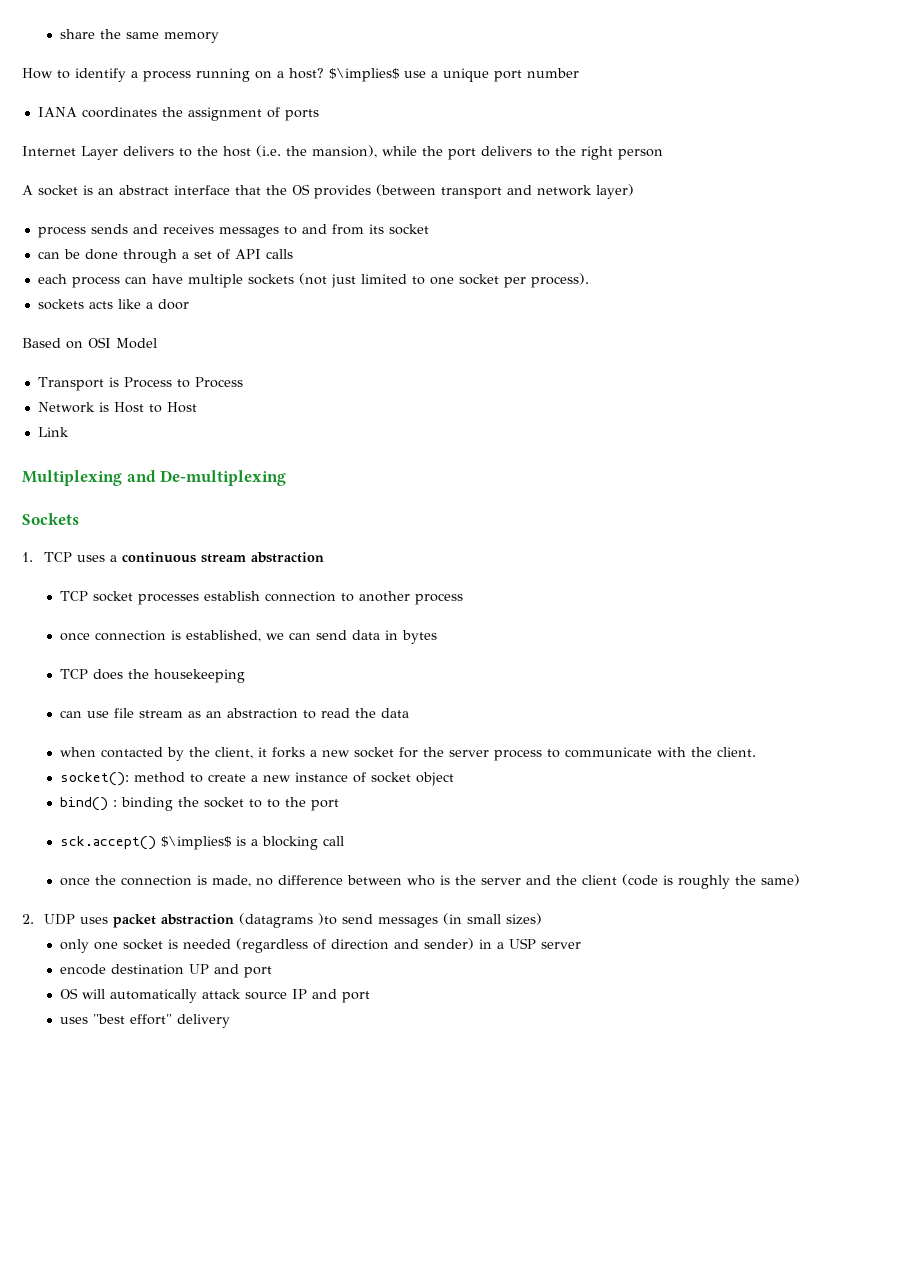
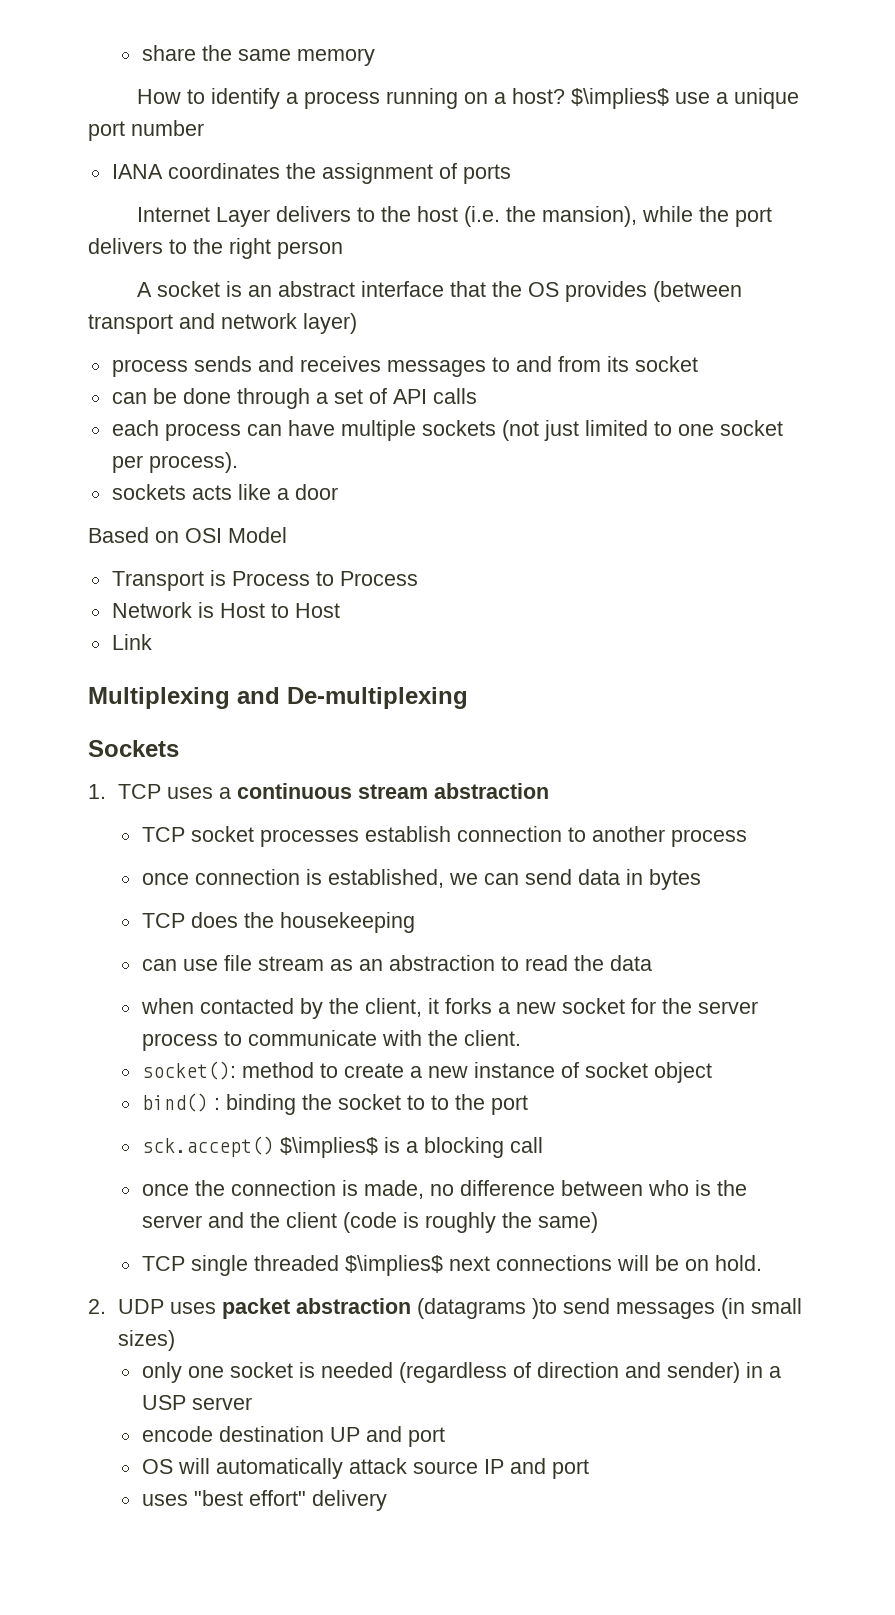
(801, 880) none -> [141,1255,762,1276] // TCP single threaded $\implies$ next connections will be on hold.

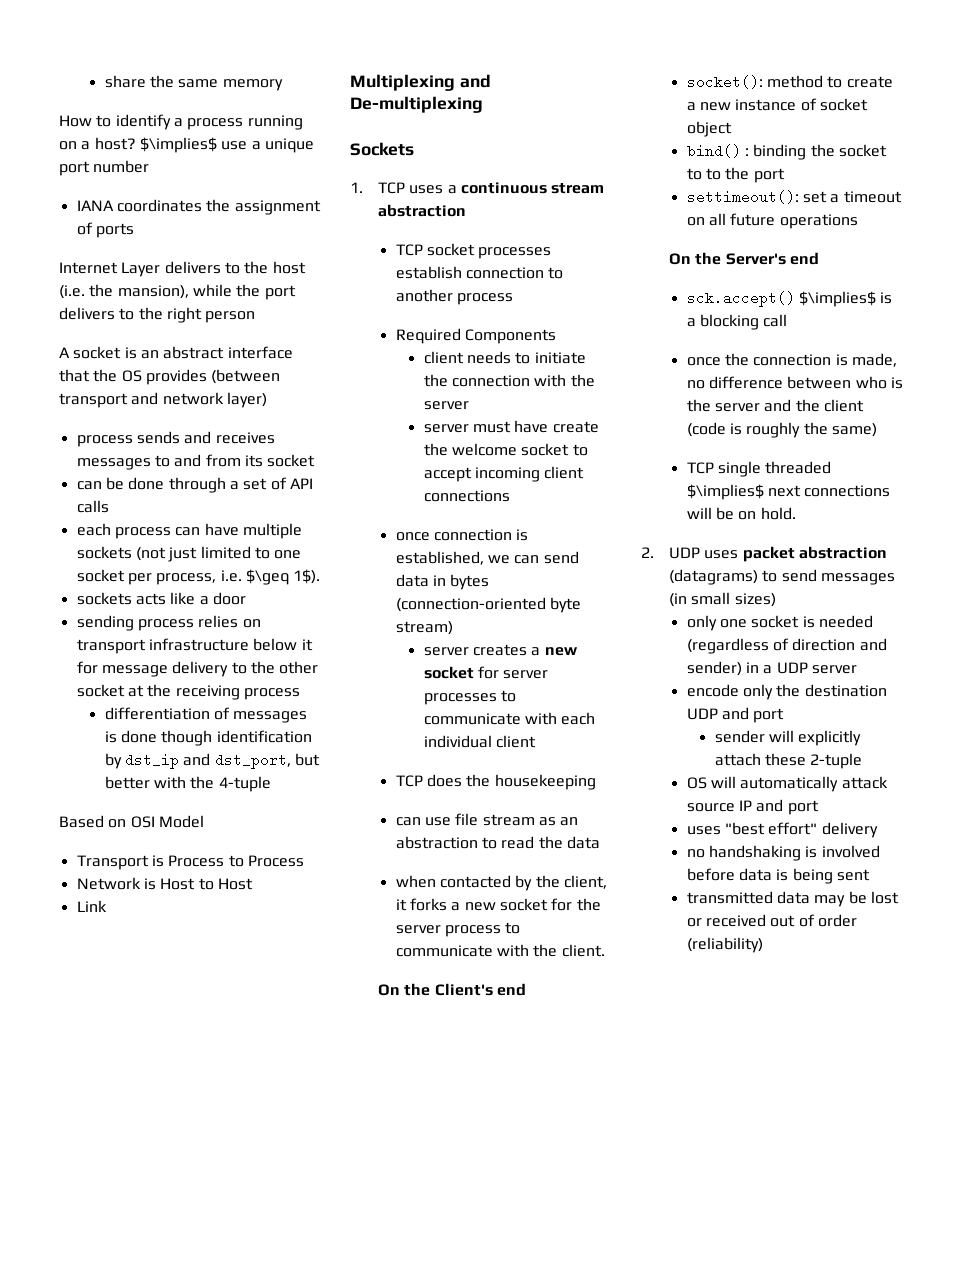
[148,452,238,473] process). -> [156,569,321,585] process, i.e. $\geq 1$).
(338, 492) none -> [76,615,261,631] [76,638,313,654] [76,661,319,677] [76,684,300,700] [104,707,308,723] [104,730,312,746] [104,753,320,769] [104,776,271,792] // sending process relies on transport infrastructure below it for message delivery to the other socket at the receiving process // differentiation of messages is done though identification by dst_ip and dst_port, but better with the 4-tuple
(747, 838) none -> [395,328,557,344] [423,351,586,364] [423,374,595,387] [423,401,469,410] [423,420,599,433] [423,443,588,456] [423,466,585,482] [423,490,510,502] // Required Components // client needs to initiate the connection with the server // server must have create the welcome socket to accept incoming client connections
(701, 879) none -> [395,597,582,613] [395,621,453,635] [423,644,578,656] [423,666,549,679] [423,690,517,705] [423,712,596,725] [423,735,537,748] (connection-oriented byte stream) // server creates a new socket for server processes to communicate with each individual client
(521, 1038) none -> [378,983,527,996] // On the Client's end
(528, 1105) none -> [686,190,902,204] [686,213,858,229] [669,252,820,265] // settimeout(): set a timeout on all future operations // On the Server's end
[416,1298,557,1319] (datagrams )to -> [669,569,778,585] (datagrams) to
[141,1395,186,1410] USP -> [776,662,808,674] UDP
[218,1426,445,1447] destination UP and port -> [743,684,887,700] [686,707,785,723] [714,730,862,746] [714,753,863,769] only the destination UDP and port // sender will explicitly attach these 2-tuple
(387, 1500) none -> [686,845,880,861] [686,868,870,884] [686,891,899,907] [686,914,857,927] [686,937,763,953] // no handshaking is involved before data is being sent // transmitted data may be lost or received out of order (reliability)

